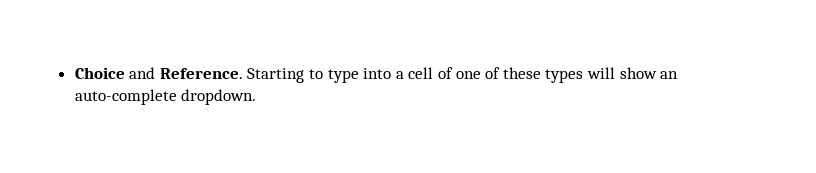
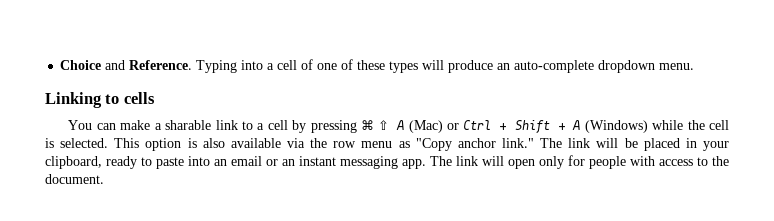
[247,68,359,83] Starting to type -> [196,60,238,73] Typing
[619,67,657,79] show -> [448,60,494,73] produce
[181,89,257,105] dropdown. -> [598,60,695,73] [45,92,155,108] [68,120,730,134] [45,138,729,151] [45,155,729,169] [45,174,104,184] dropdown menu. // Linking to cells // You can make a sharable link to a cell by pressing ⌘ ⇧ A (Mac) or Ctrl + Shift + A (Windows) while the cell is selected. This option is also available via the row menu as "Copy anchor link." The link will be placed in your clipboard, ready to paste into an email or an instant messaging app. The link will open only for people with access to the document.

